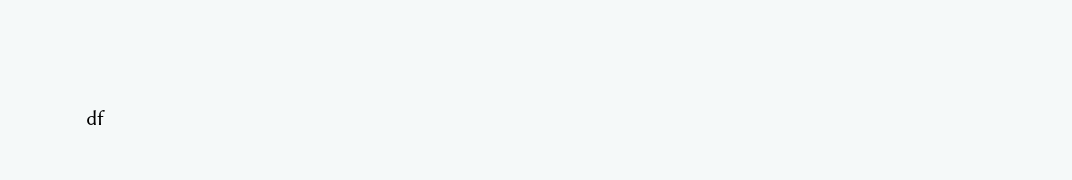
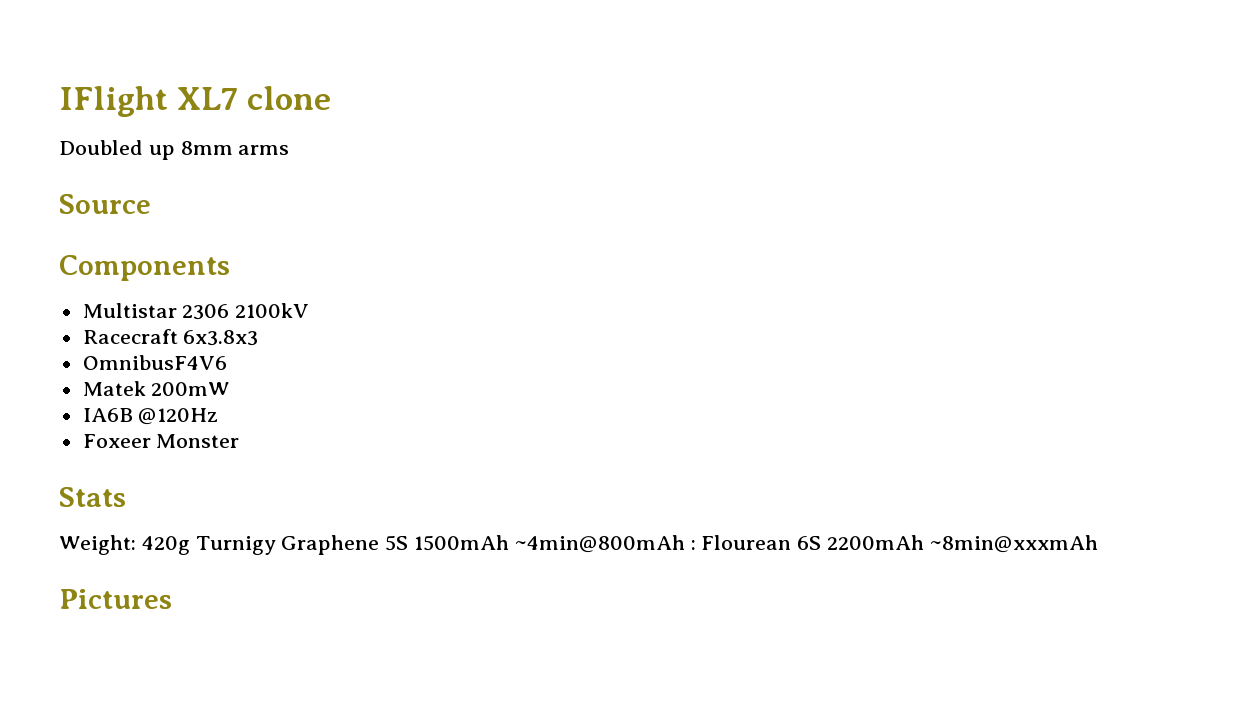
[86,110,105,125] df -> [59,86,332,117] [59,140,290,160] [59,194,151,214] [59,255,230,281] [82,303,310,320] [82,329,259,346] [82,355,227,370] [82,381,230,396] [82,408,219,425] [82,434,240,448] [59,487,126,507] [59,535,1098,555] [59,589,172,609] IFlight XL7 clone // Doubled up 8mm arms // Source // Components // Multistar 2306 2100kV // Racecraft 6x3.8x3 // OmnibusF4V6 // Matek 200mW // IA6B @120Hz // Foxeer Monster // Stats // Weight: 420g Turnigy Graphene 5S 1500mAh ~4min@800mAh : Flourean 6S 2200mAh ~8min@xxxmAh // Pictures

